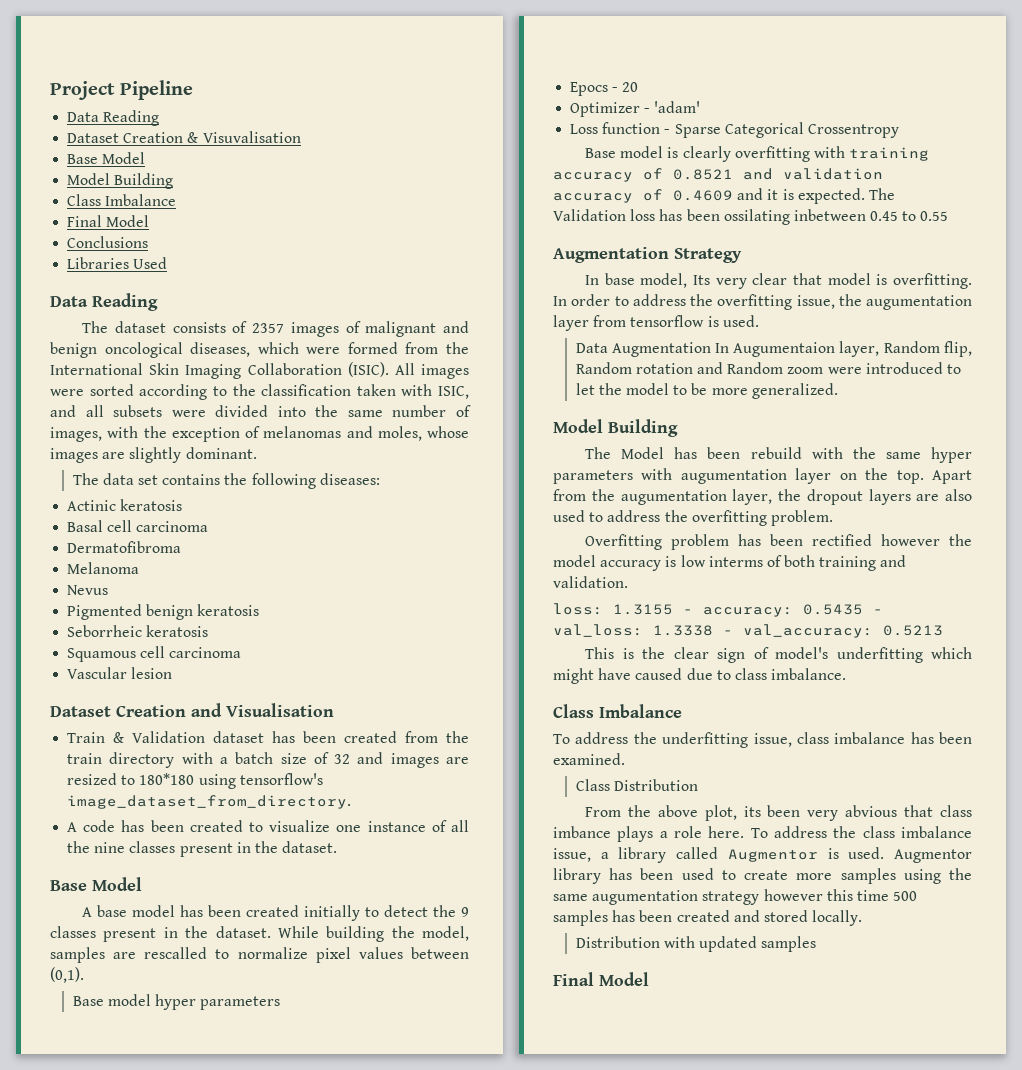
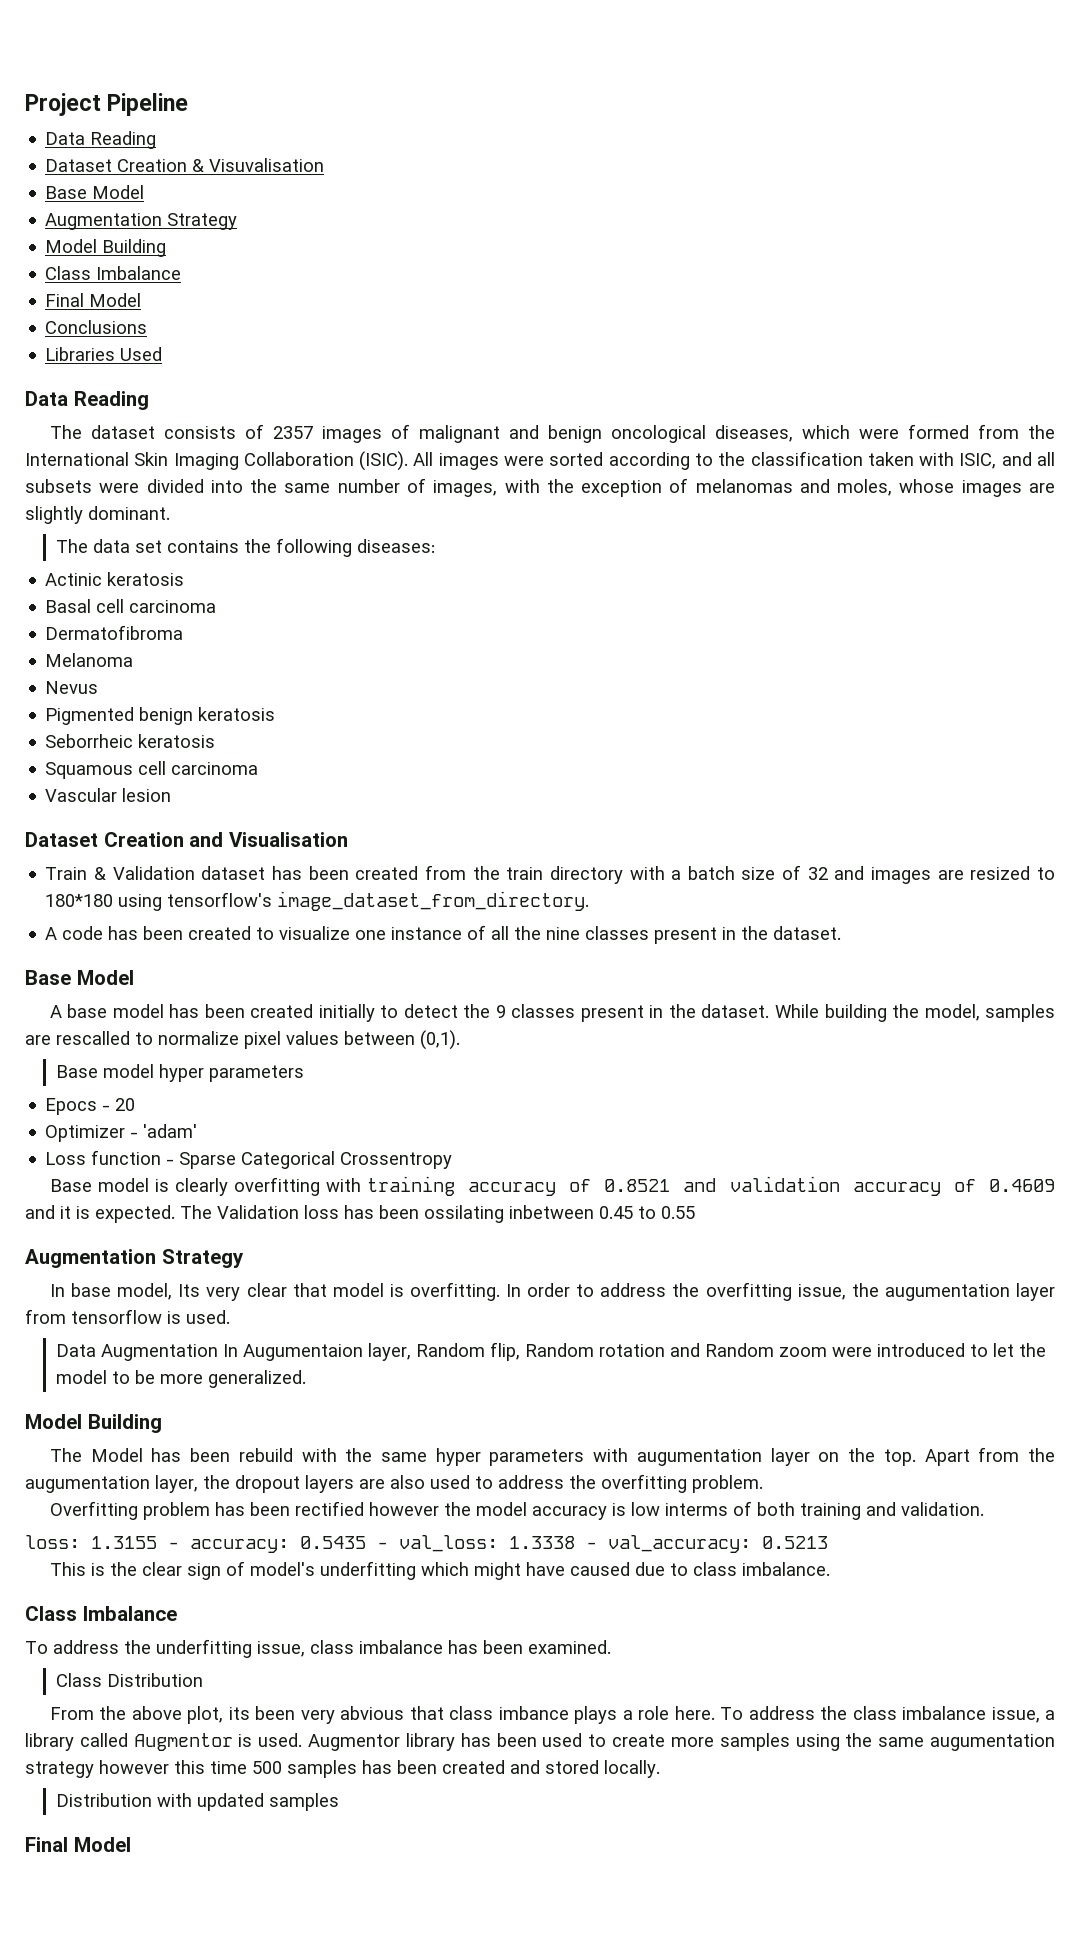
(146, 158) none -> [45,213,238,230] // Augmentation Strategy

